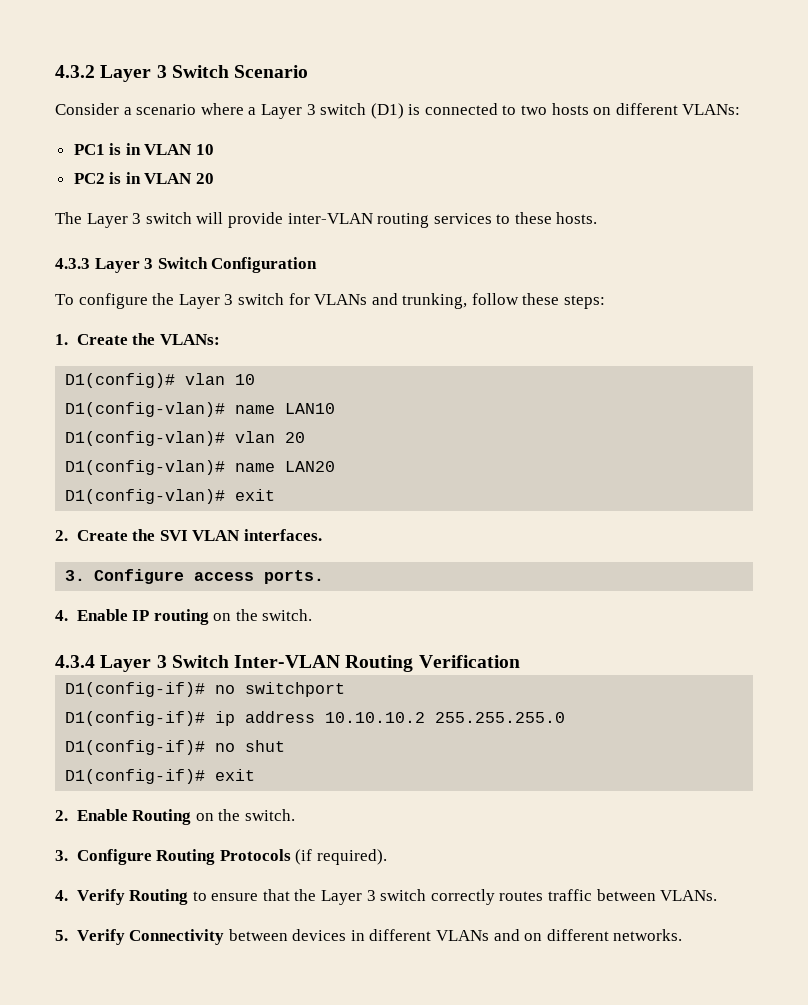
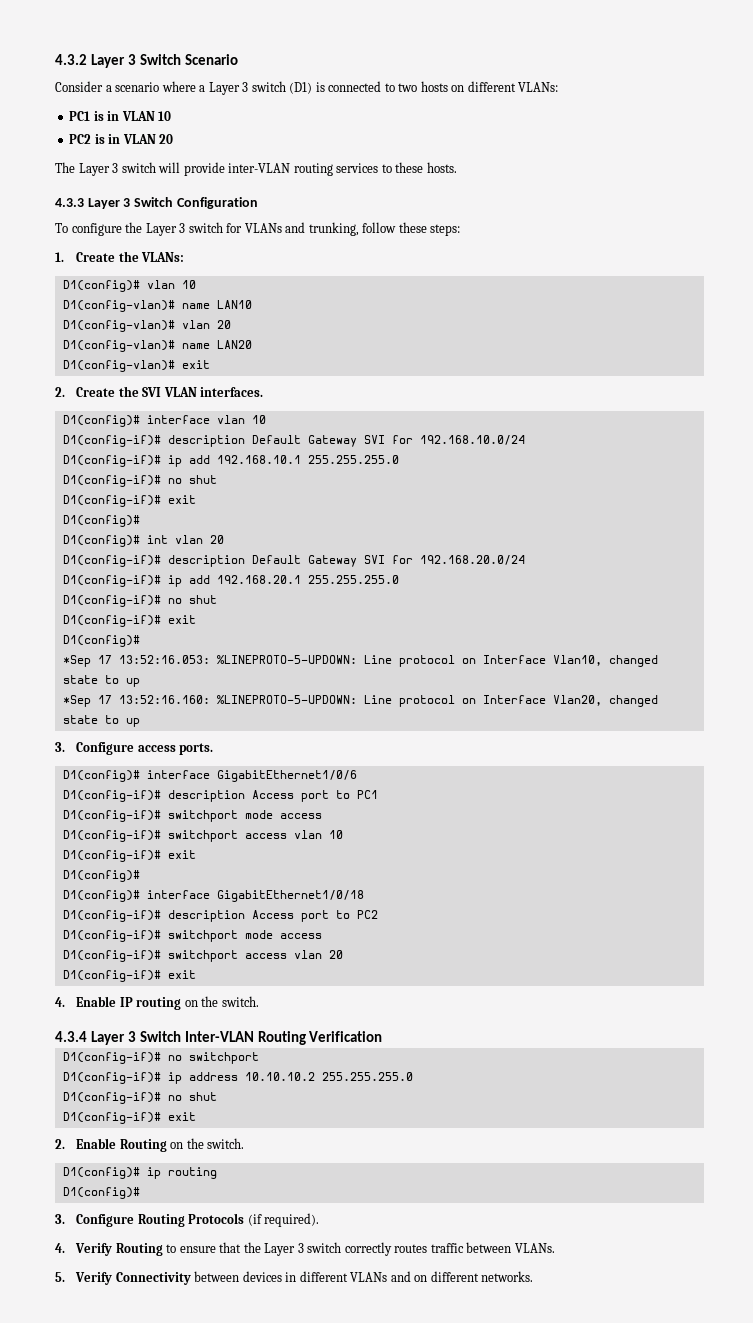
[65,569,324,584] 3. Configure access ports. -> [62,415,266,427] [62,435,525,447] [62,455,399,467] [62,475,217,487] [62,495,196,507] [62,515,140,527] [62,535,224,547] [62,555,525,567] [62,575,399,587] [62,595,217,607] [62,615,196,627] [62,635,140,647] [62,655,658,667] [62,675,140,687] [62,695,658,707] [62,715,140,727] [55,742,214,755] [62,770,357,782] [62,790,378,802] [62,810,322,822] [62,830,343,842] [62,850,196,862] [62,870,140,882] [62,890,364,902] [62,910,378,922] [62,930,322,942] [62,950,343,962] [62,970,196,982] D1(config)# interface vlan 10 // D1(config-if)# description Default Gateway SVI for 192.168.10.0/24 // D1(config-if)# ip add 192.168.10.1 255.255.255.0 // D1(config-if)# no shut // D1(config-if)# exit // D1(config)# // D1(config)# int vlan 20 // D1(config-if)# description Default Gateway SVI for 192.168.20.0/24 // D1(config-if)# ip add 192.168.20.1 255.255.255.0 // D1(config-if)# no shut // D1(config-if)# exit // D1(config)# // *Sep 17 13:52:16.053: %LINEPROTO-5-UPDOWN: Line protocol on Interface Vlan10, changed state to up // *Sep 17 13:52:16.160: %LINEPROTO-5-UPDOWN: Line protocol on Interface Vlan20, changed state to up // 3. Configure access ports. // D1(config)# interface GigabitEthernet1/0/6 // D1(config-if)# description Access port to PC1 // D1(config-if)# switchport mode access // D1(config-if)# switchport access vlan 10 // D1(config-if)# exit // D1(config)# // D1(config)# interface GigabitEthernet1/0/18 // D1(config-if)# description Access port to PC2 // D1(config-if)# switchport mode access // D1(config-if)# switchport access vlan 20 // D1(config-if)# exit
(295, 815) none -> [62,1167,217,1179] [62,1187,140,1199] // D1(config)# ip routing // D1(config)#

